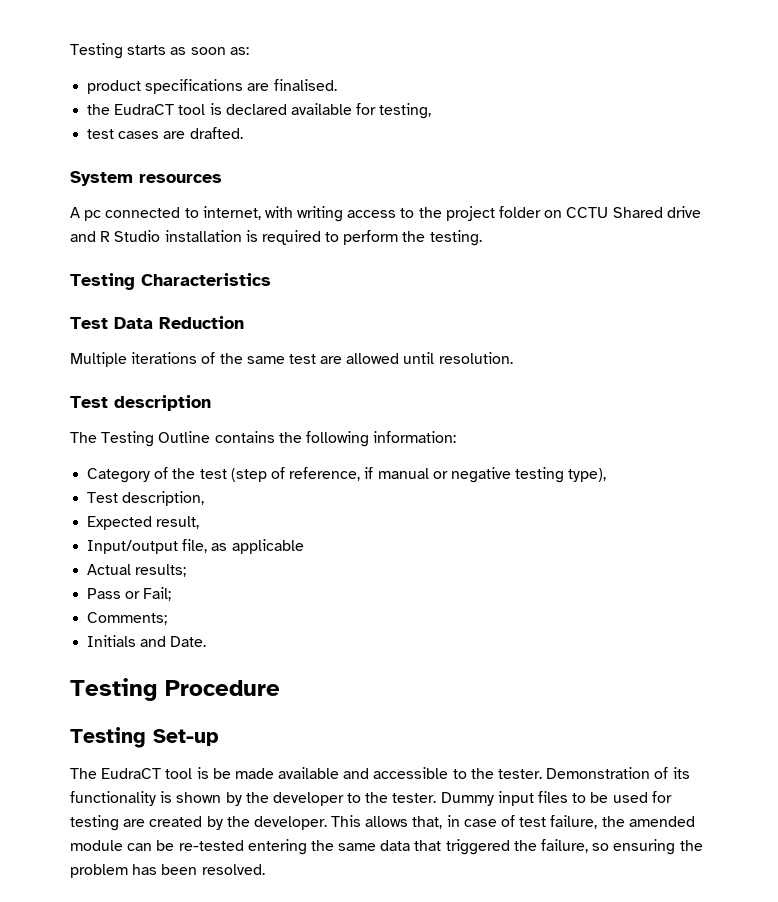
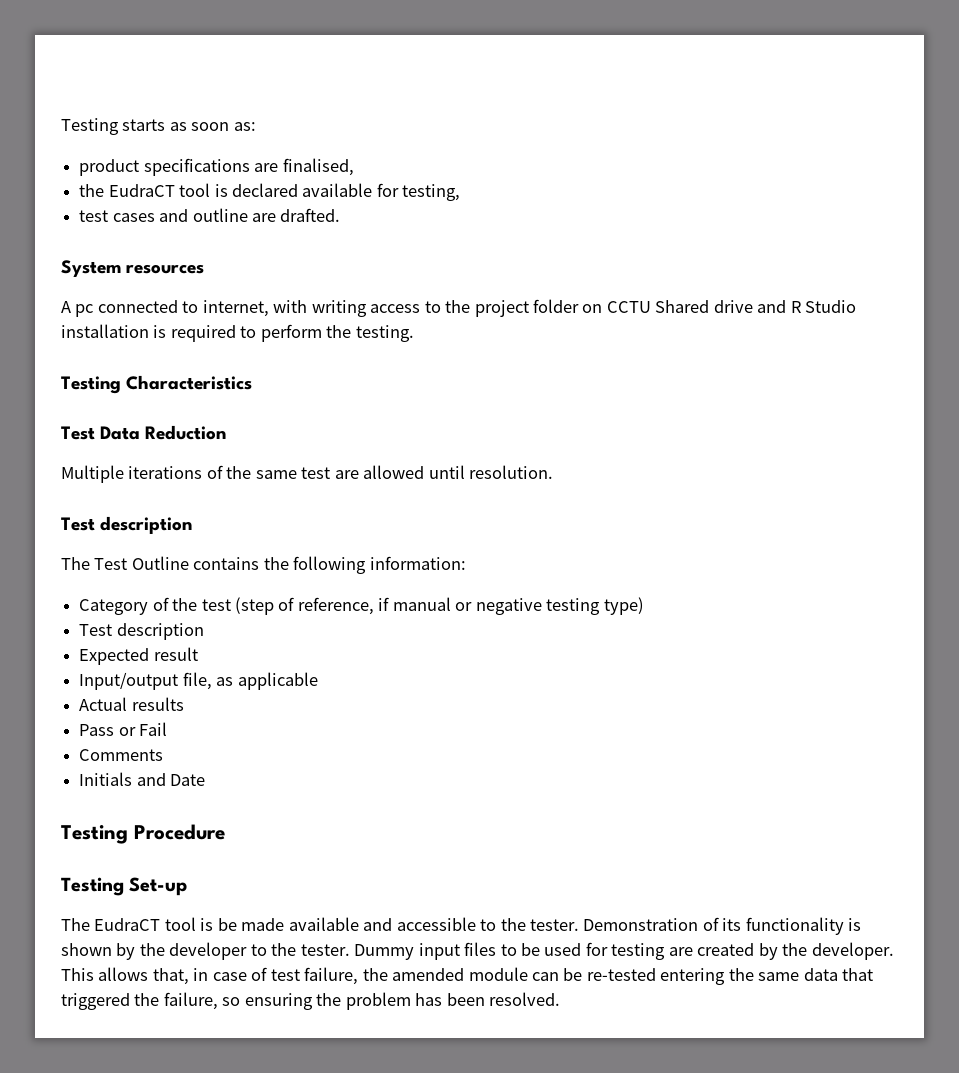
[273,79,337,91] finalised. -> [282,158,354,176] finalised,
(160, 135) none -> [159,208,248,222] and outline
[101,431,155,447] Testing -> [94,558,128,570] Test
[568,468,607,482] [87,491,205,506] type), // Test description, -> [603,597,644,615] [79,623,204,640] type) // Test description
[156,516,200,529] result, -> [153,647,198,661] result
[135,564,187,577] results; -> [131,697,184,711] results
[143,587,172,601] [87,612,168,625] Fail; // Comments; -> [139,722,168,736] [79,749,164,761] Fail // Comments
[170,636,207,647] Date. -> [170,774,206,786] Date

